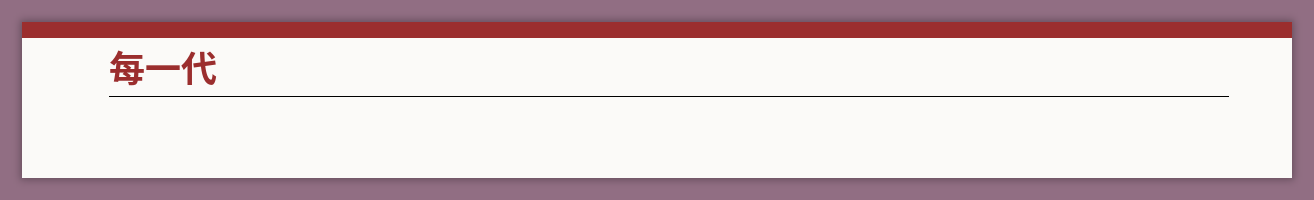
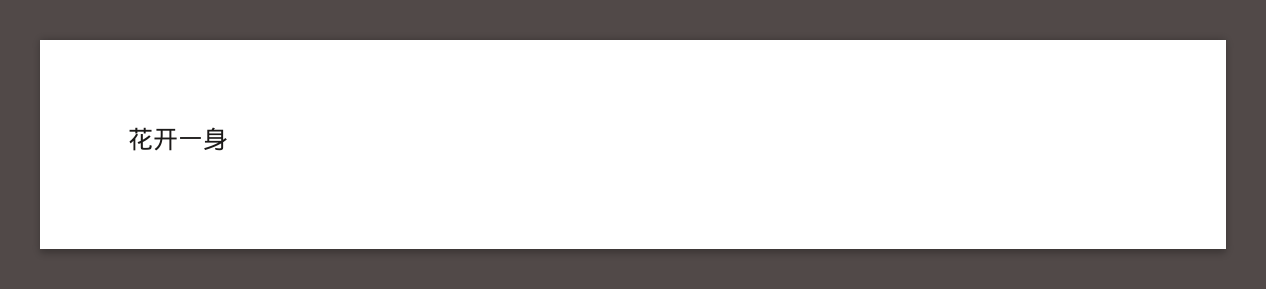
[109,50,217,86] 每一代 -> [128,127,228,151] 花开一身

